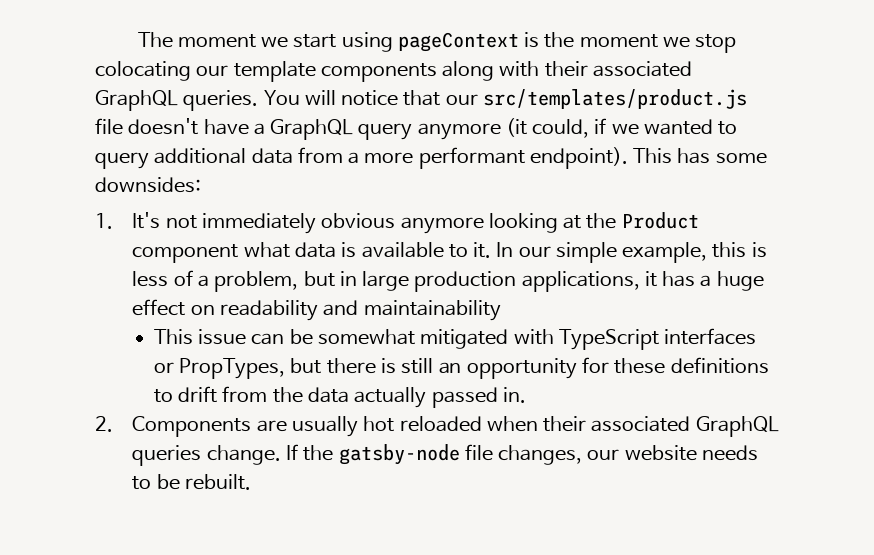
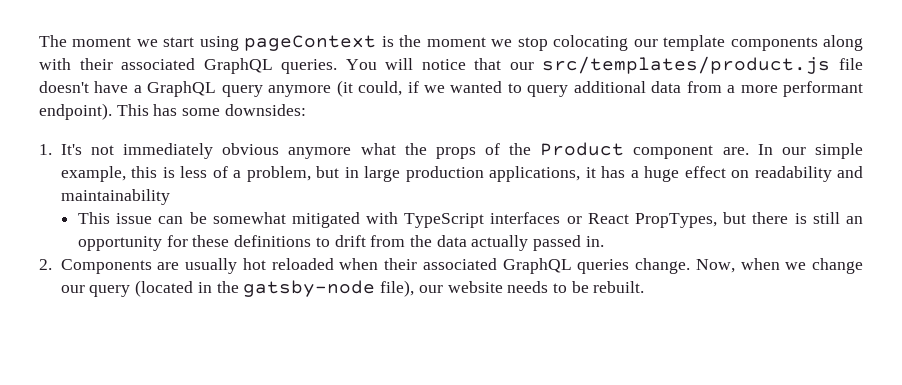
[488,212,699,233] [132,242,492,263] looking at the Product component what data is available to it. -> [360,142,749,159] what the props of the Product component are.
(174, 367) none -> [587,213,629,224] React
[286,444,583,465] If the gatsby-node file changes, -> [695,258,864,274] [60,280,415,297] Now, when we change our query (located in the gatsby-node file),

